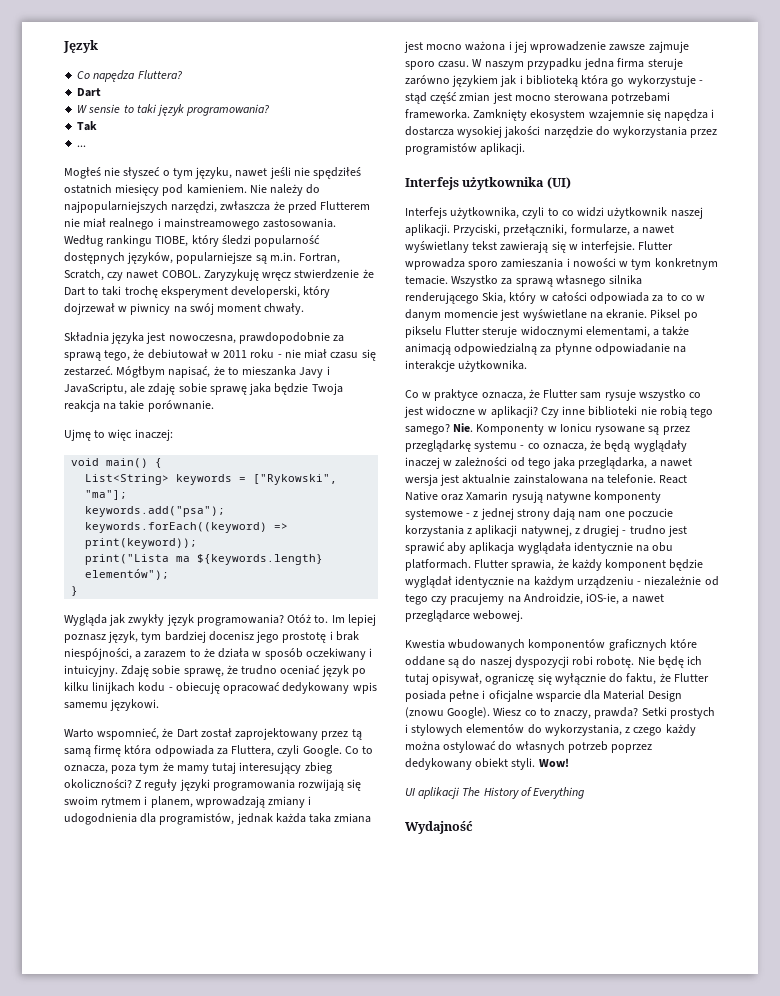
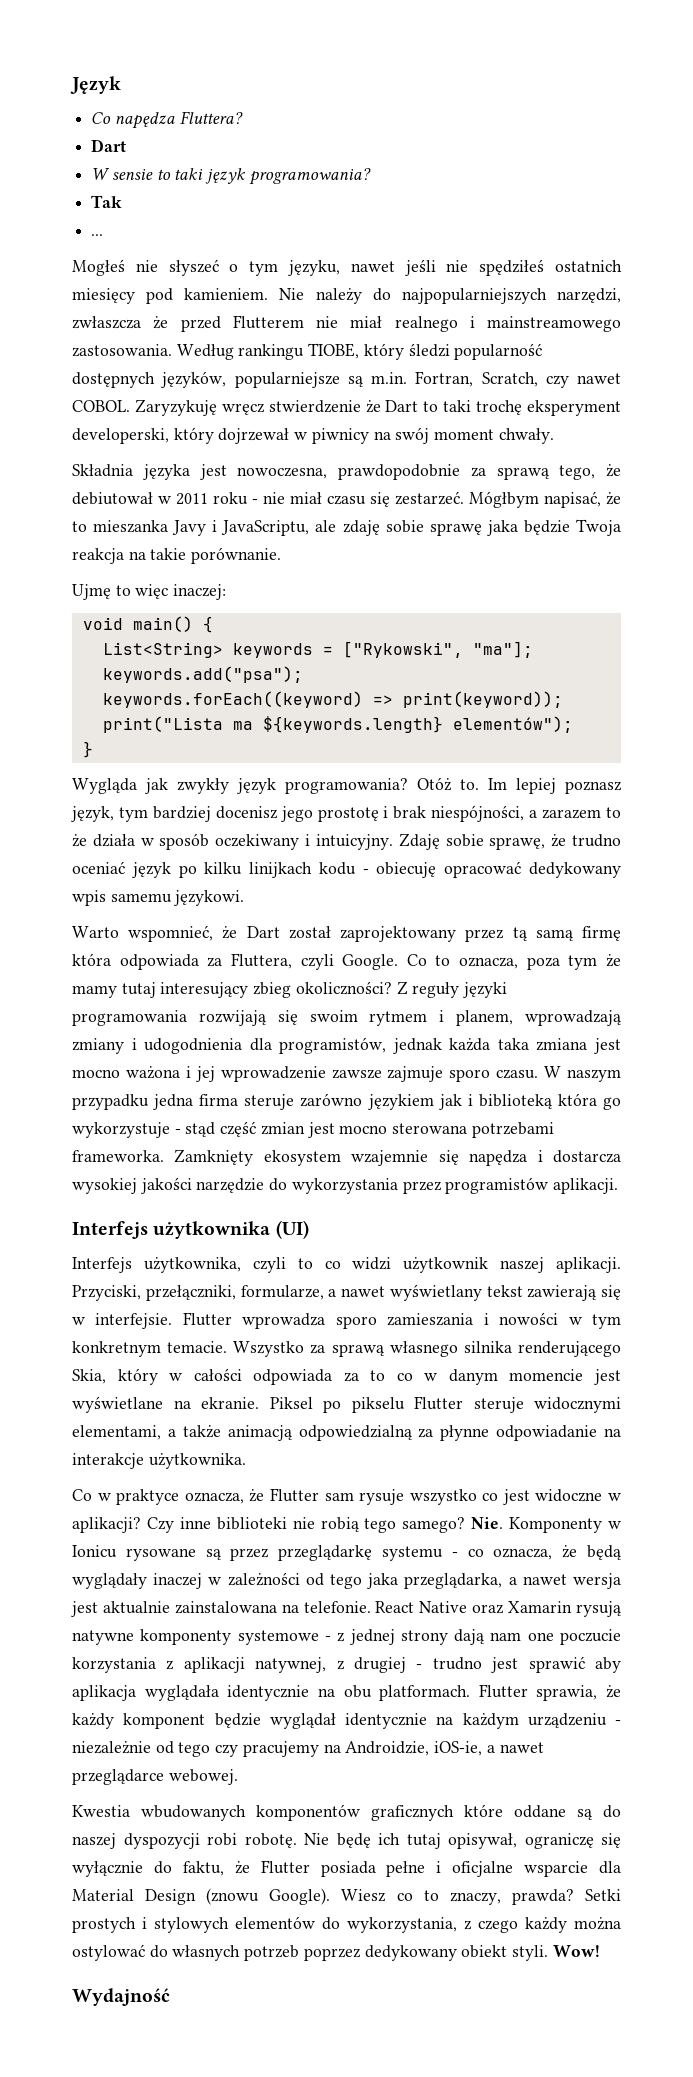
[405,787,585,799] // UI aplikacji The History of Everything -> (600, 1951) none

